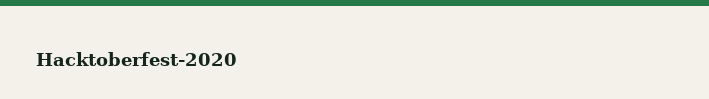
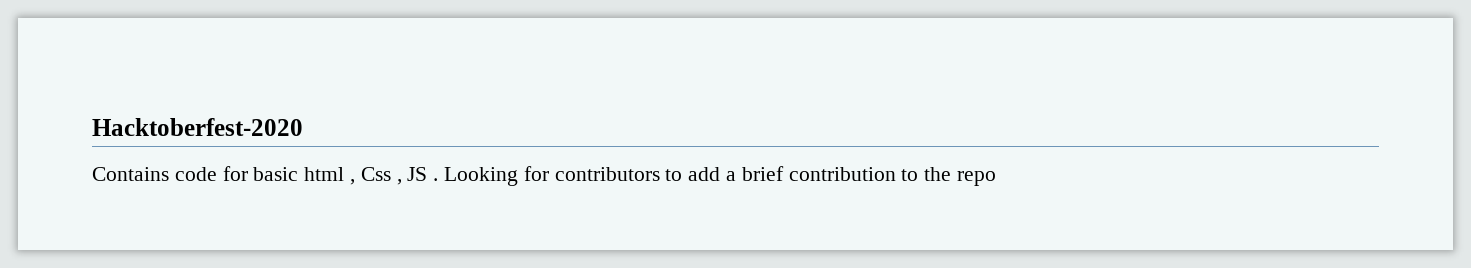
(237, 59) none -> [92,166,997,186] // Contains code for basic html , Css , JS . Looking for contributors to add a brief contribution to the repo

